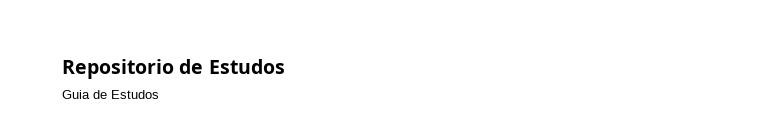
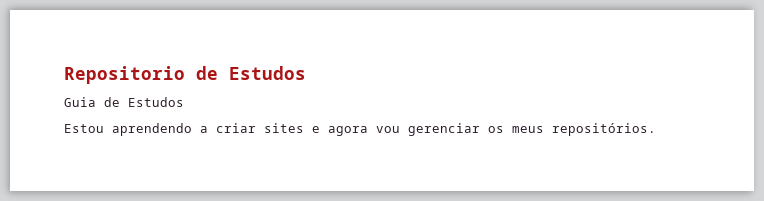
(159, 94) none -> [64,123,656,136] // Estou aprendendo a criar sites e agora vou gerenciar os meus repositórios.

